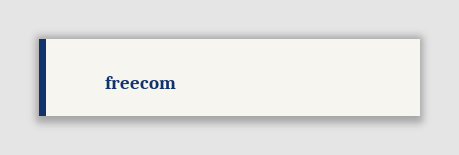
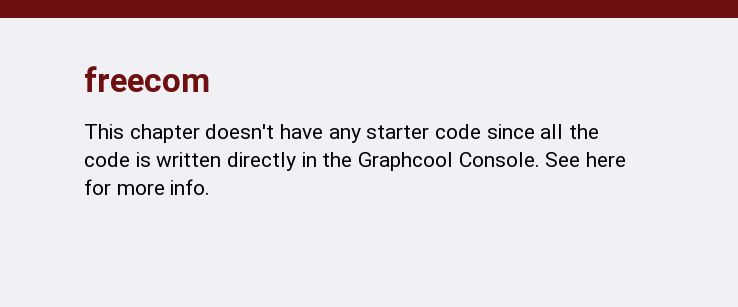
(176, 82) none -> [84,124,600,143] [84,152,627,171] [84,179,211,195] // This chapter doesn't have any starter code since all the code is written directly in the Graphcool Console. See here for more info.

